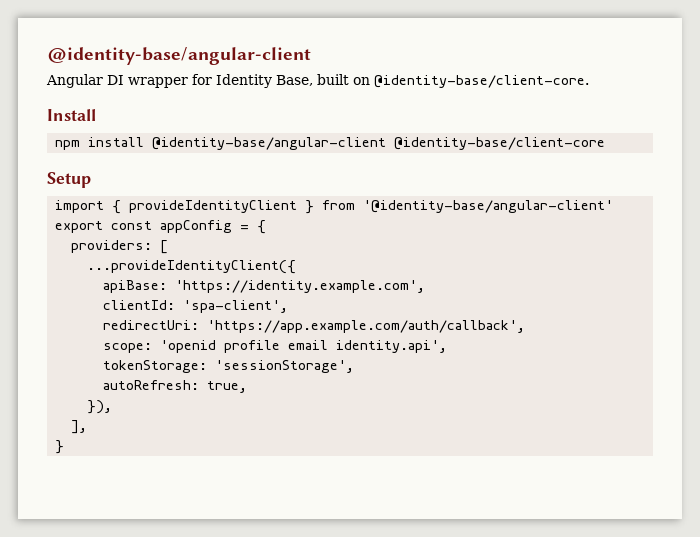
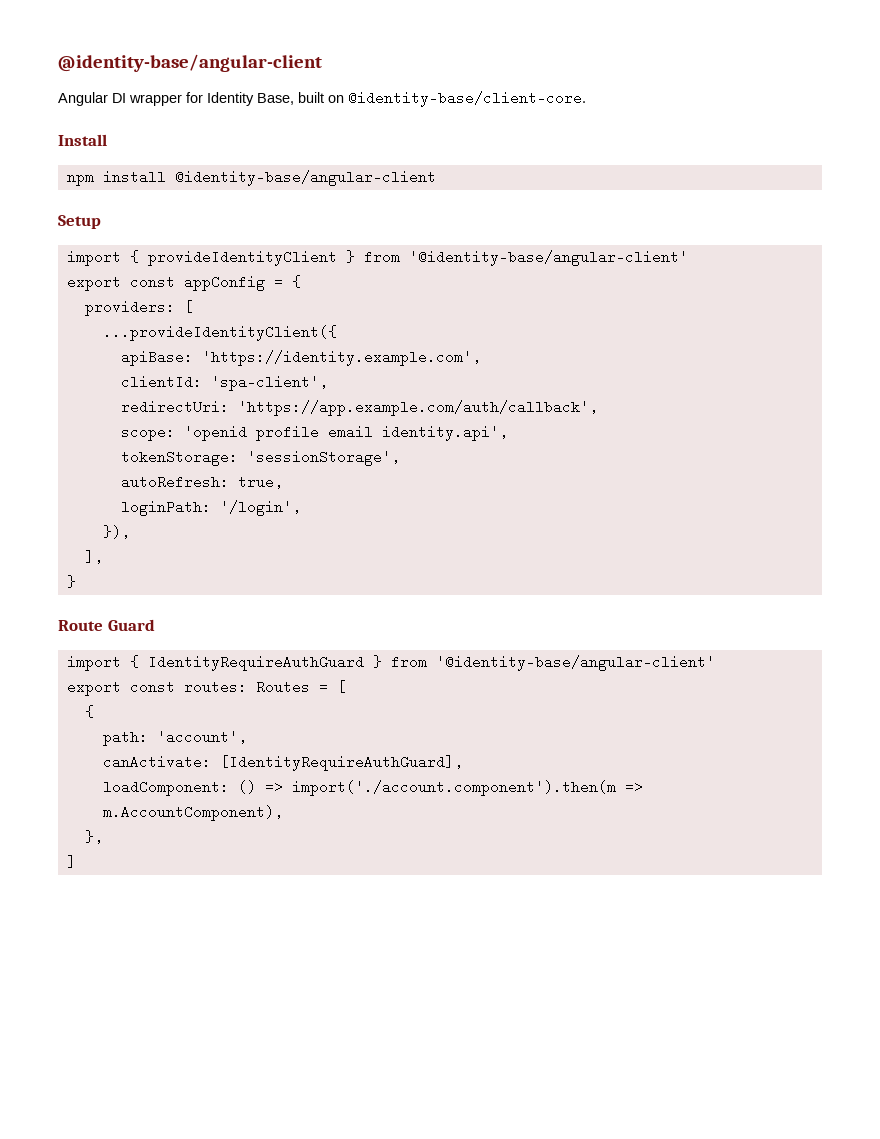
[394,137,606,150] @identity-base/client-core -> (436, 178) none
(248, 387) none -> [120,500,301,516] // loginPath: '/login',
(65, 447) none -> [58,619,155,631] [66,655,715,671] [66,680,346,696] [84,705,94,718] [102,730,247,746] [102,755,463,771] [102,780,643,796] [102,805,283,821] [84,830,103,844] [66,855,76,869] // Route Guard // import { IdentityRequireAuthGuard } from '@identity-base/angular-client' // export const routes: Routes = [ // { // path: 'account', // canActivate: [IdentityRequireAuthGuard], // loadComponent: () => import('./account.component').then(m => m.AccountComponent), // }, // ]

